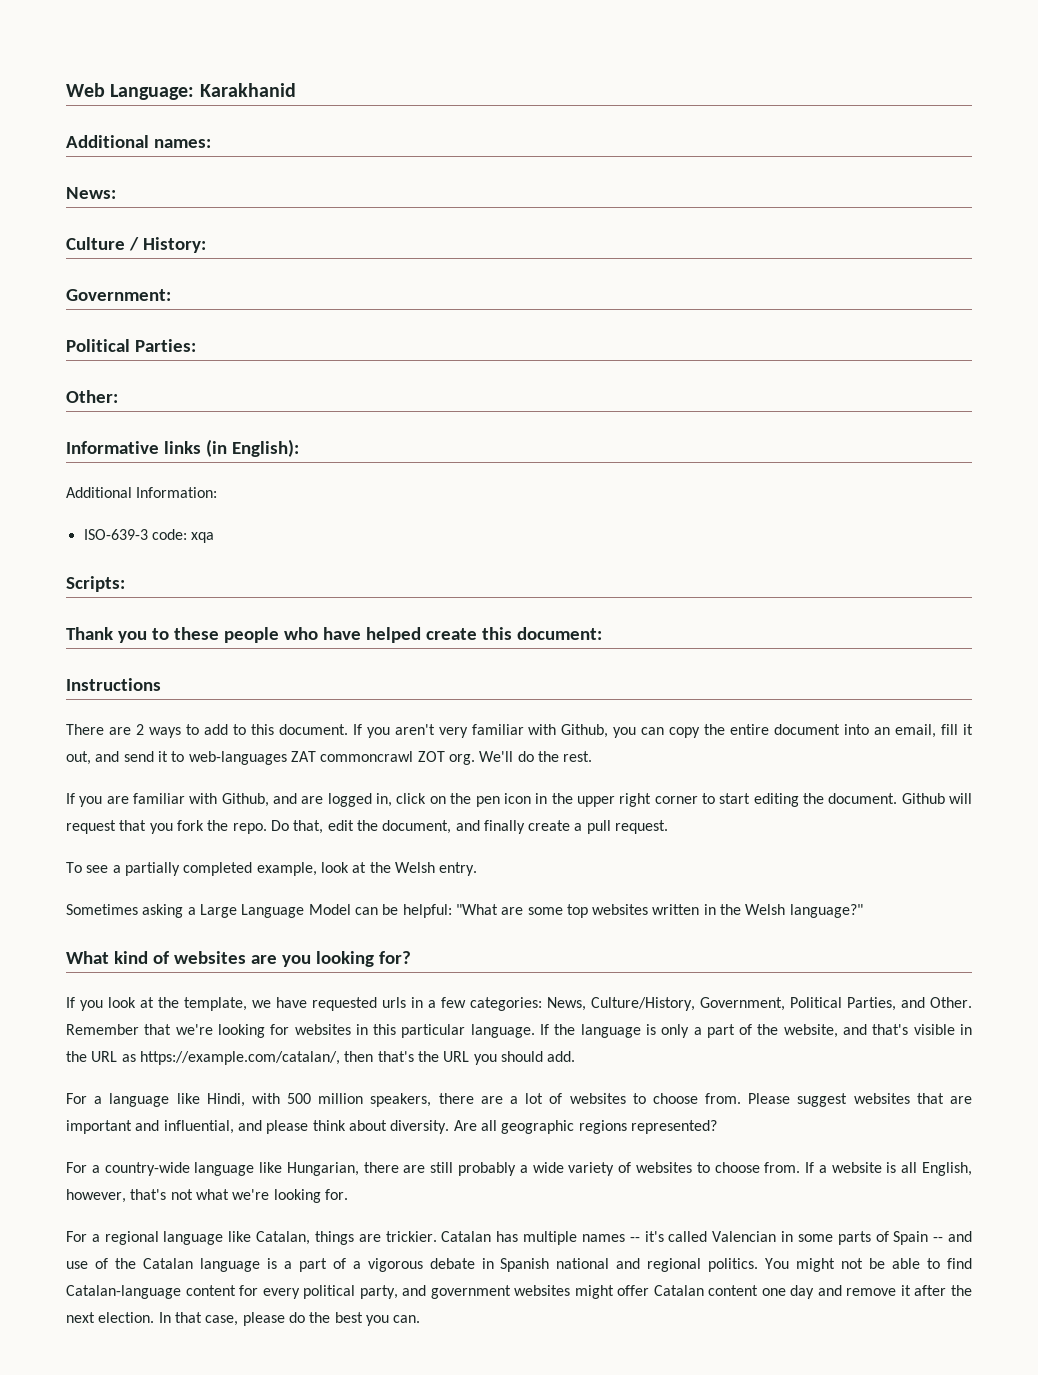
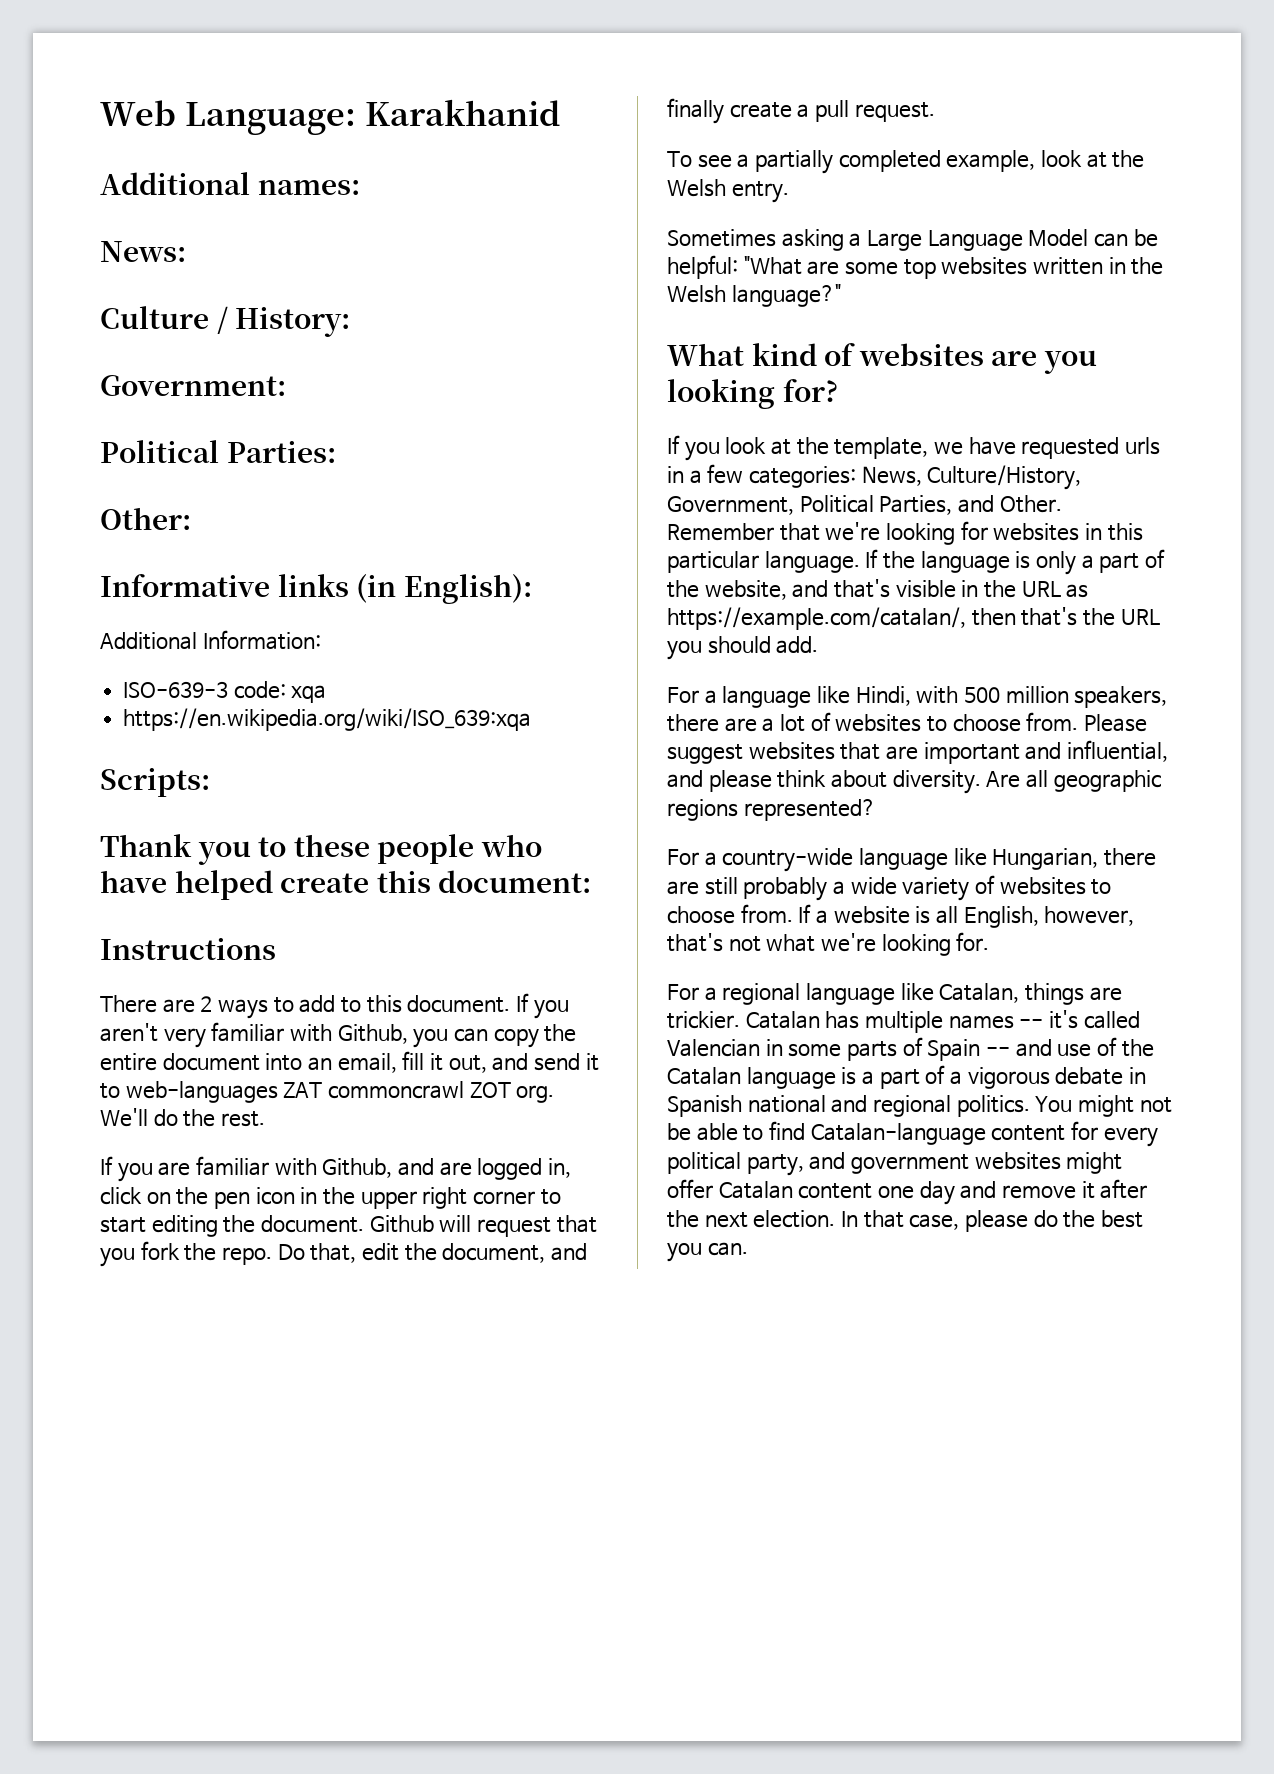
(215, 537) none -> [123,708,532,731] // https://en.wikipedia.org/wiki/ISO_639:xqa

